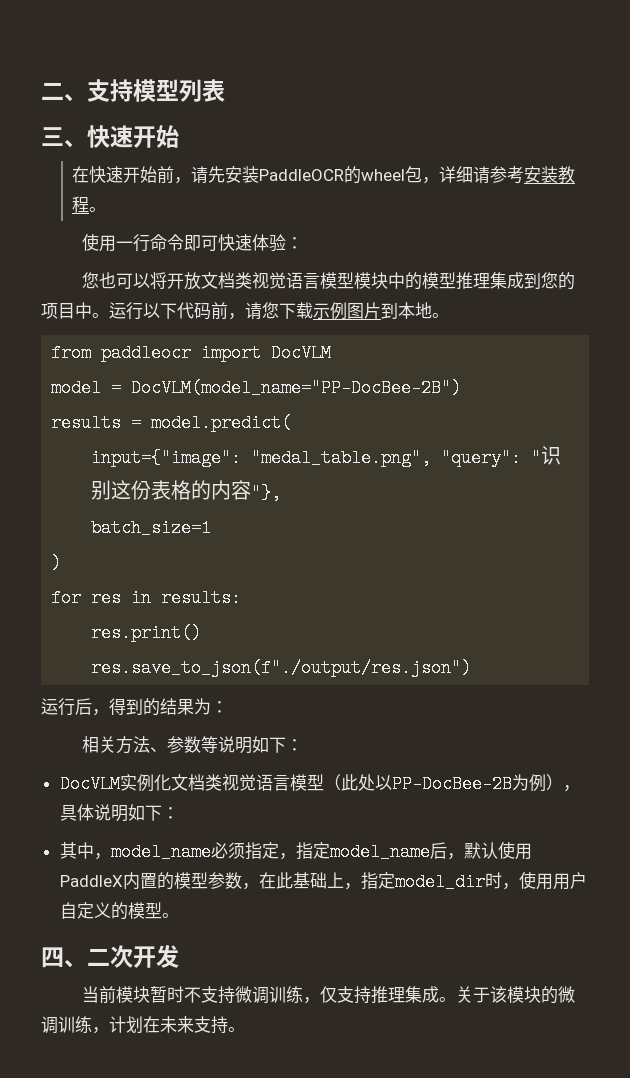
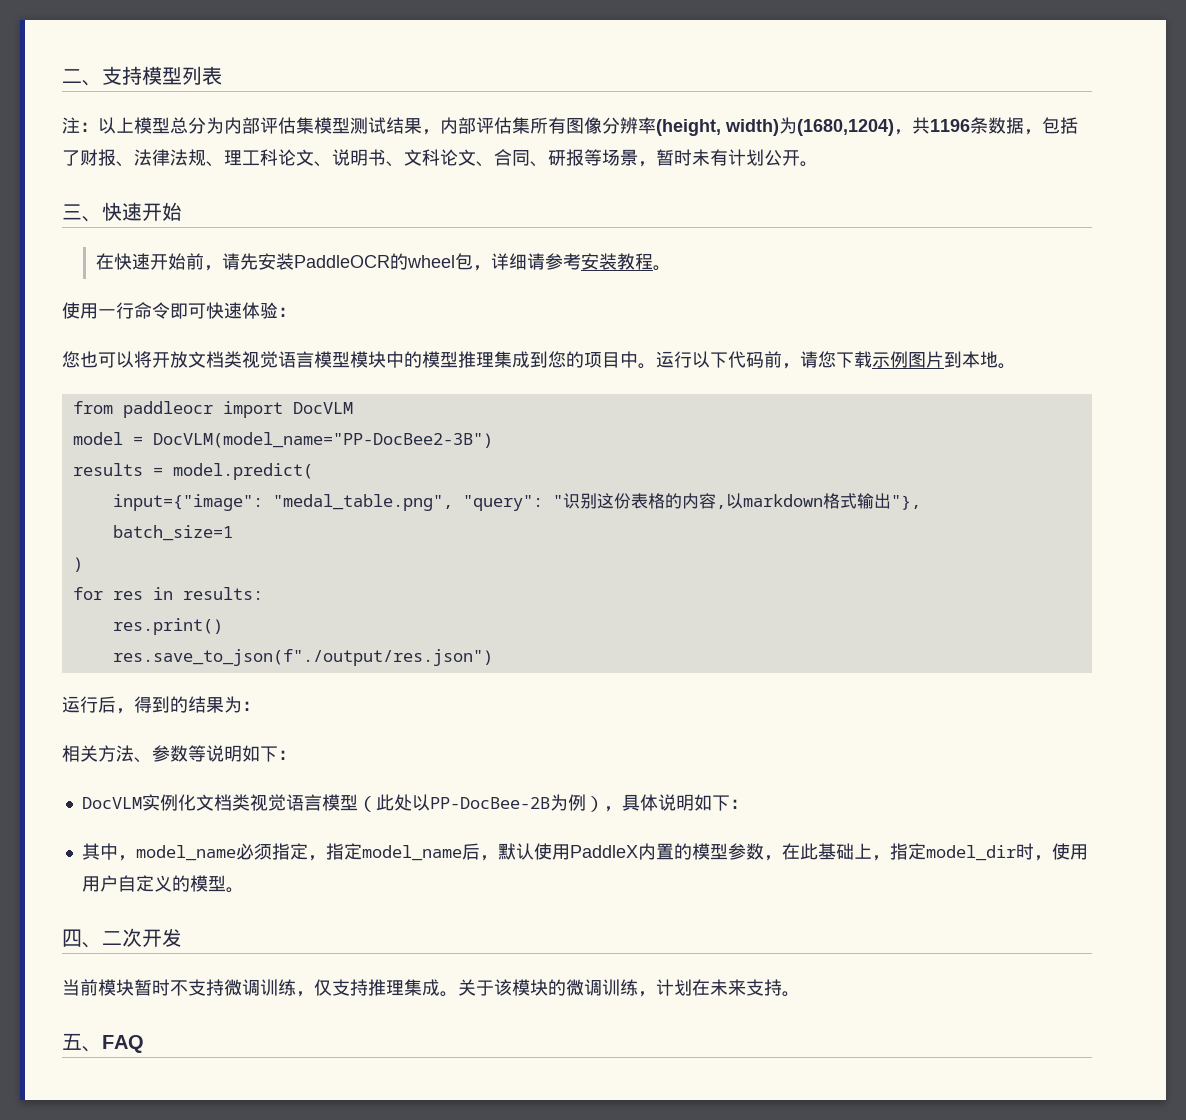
(225, 90) none -> [62,117,1078,136] [62,149,818,167] // 注：以上模型总分为内部评估集模型测试结果，内部评估集所有图像分辨率(height, width)为(1680,1204)，共1196条数据，包括了财报、法律法规、理工科论文、说明书、文科论文、合同、研报等场景，暂时未有计划公开。
[131,379,462,397] DocVLM(model_name="PP-DocBee-2B") -> [152,432,493,448] DocVLM(model_name="PP-DocBee2-3B")
(252, 490) none -> [715,493,891,509] ,以markdown格式输出
(245, 1029) none -> [62,1033,144,1053] // 五、FAQ

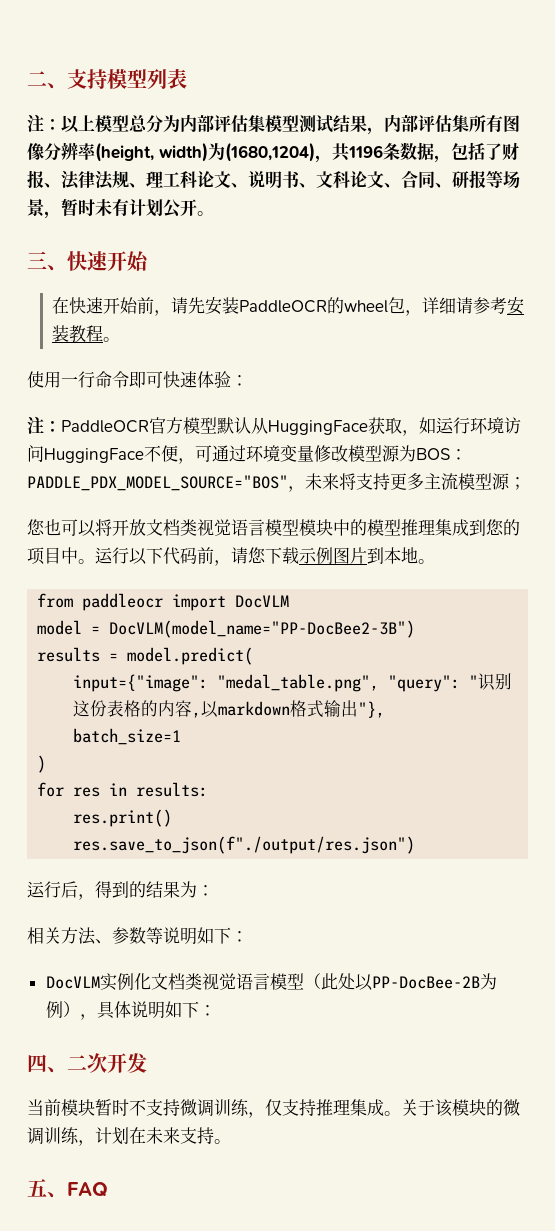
(296, 312) none -> [27,416,521,436] [27,445,467,464] [27,473,526,492] // 注：PaddleOCR官方模型默认从HuggingFace获取，如运行环境访问HuggingFace不便，可通过环境变量修改模型源为BOS：PADDLE_PDX_MODEL_SOURCE="BOS"，未来将支持更多主流模型源；
[81,843,1088,861] [81,875,244,893] // 其中，model_name必须指定，指定model_name后，默认使用PaddleX内置的模型参数，在此基础上，指定model_dir时，使用用户自定义的模型。 -> (216, 1010) none

